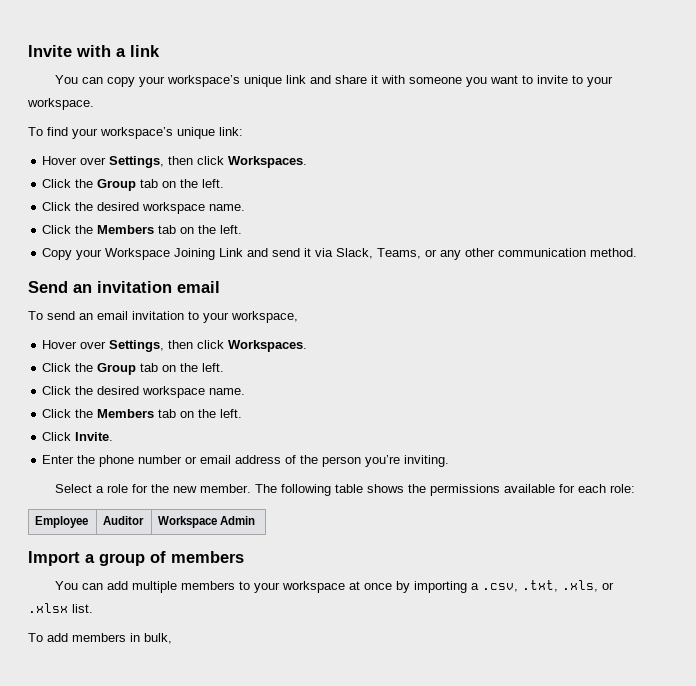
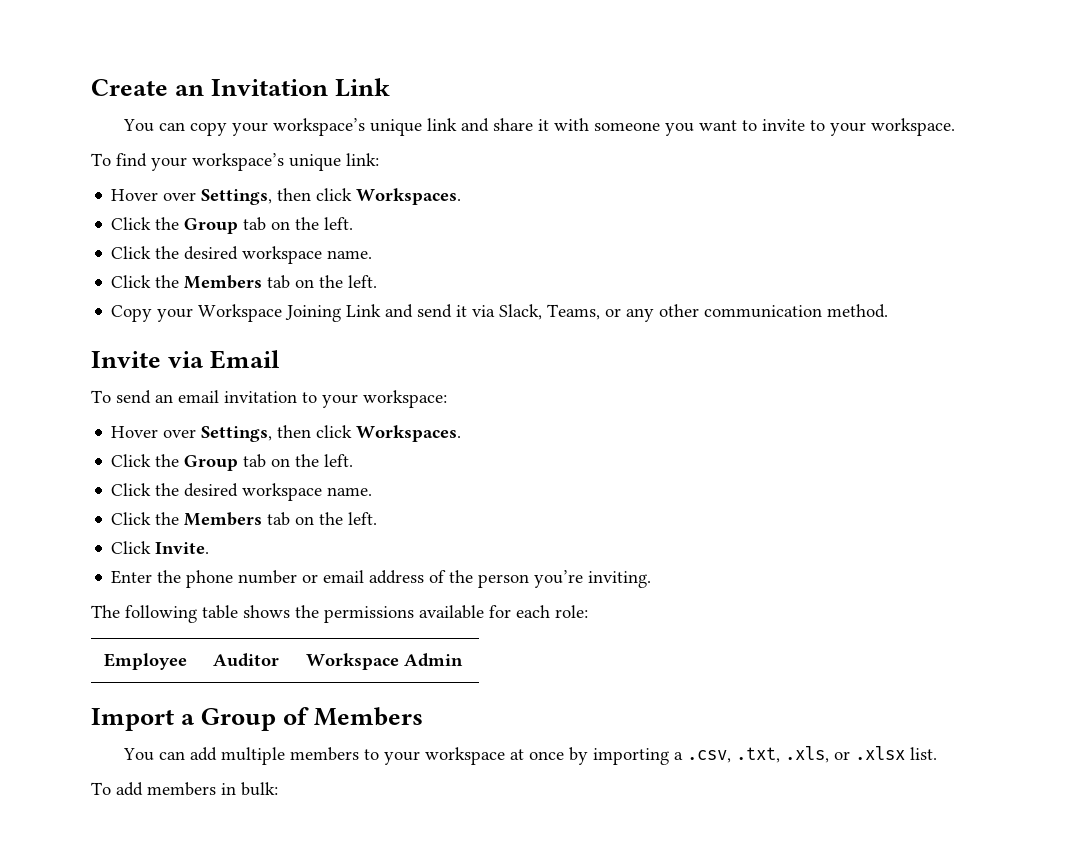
[28,45,160,57] Invite with a link -> [91,78,391,97] Create an Invitation Link
[28,281,220,293] Send an invitation email -> [91,350,281,369] Invite via Email
[231,311,298,323] workspace, -> [363,390,447,408] workspace:
[54,484,251,493] Select a role for the new member. -> (652, 579) none
[99,551,244,566] group of members -> [201,707,424,731] Group of Members
[144,633,172,644] bulk, -> [241,782,278,796] bulk:

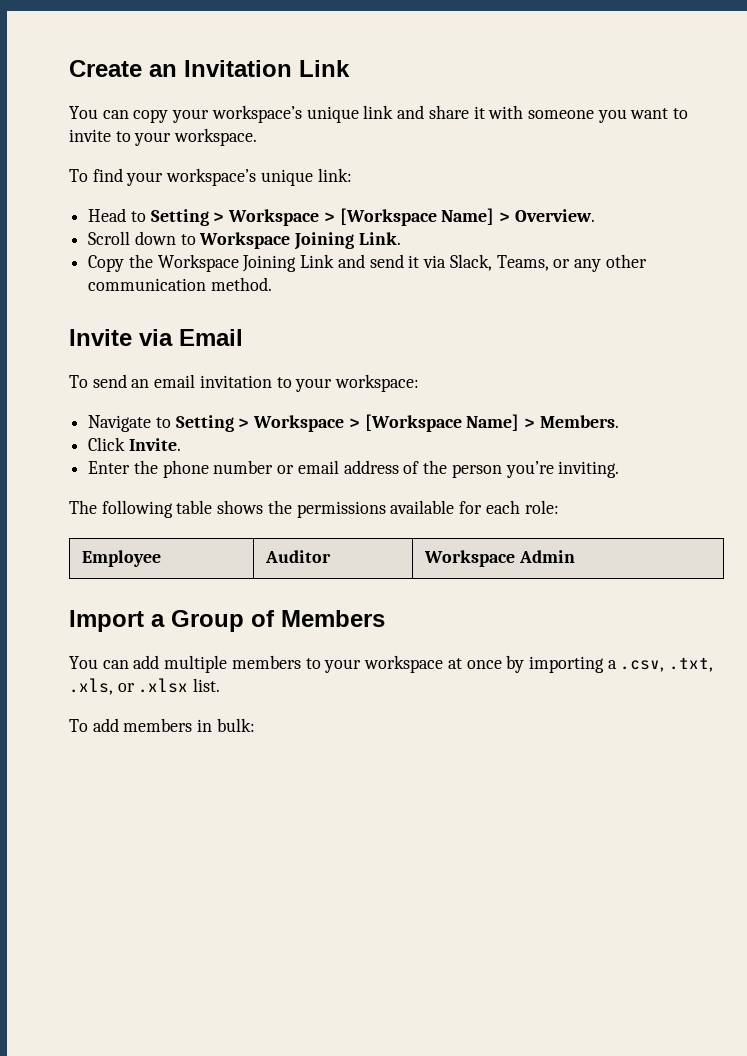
[111,188,462,205] [111,217,354,234] [111,246,373,264] [111,275,378,289] Hover over Settings, then click Workspaces. // Click the Group tab on the left. // Click the desired workspace name. // Click the Members tab on the left. -> [88,208,595,226] [88,231,401,250] Head to Setting > Workspace > [Workspace Name] > Overview. // Scroll down to Workspace Joining Link.
[157,308,194,322] your -> [128,254,153,268] the
[111,425,462,442] [111,454,354,471] [111,483,373,501] [111,512,378,526] Hover over Settings, then click Workspaces. // Click the Group tab on the left. // Click the desired workspace name. // Click the Members tab on the left. -> [88,414,619,432] Navigate to Setting > Workspace > [Workspace Name] > Members.

